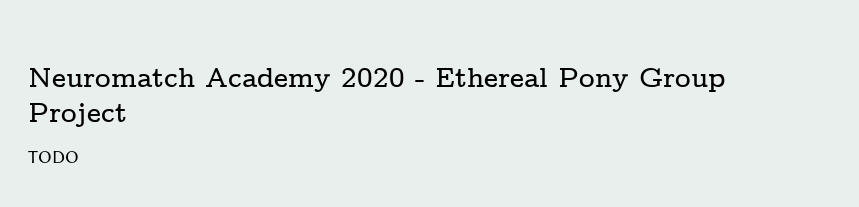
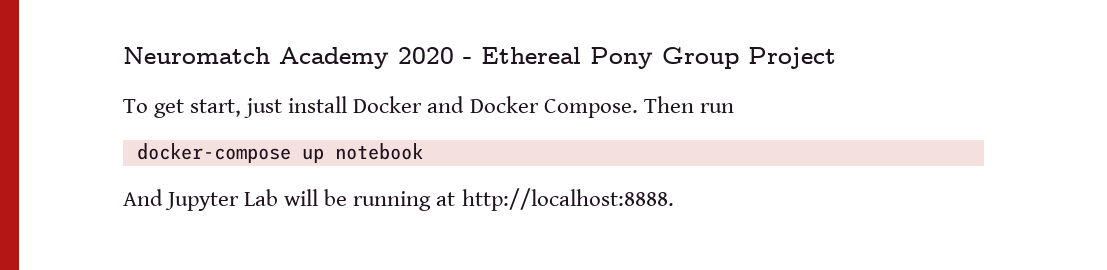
[28,150,79,164] TODO -> [123,96,734,118] [136,143,423,163] [123,188,674,211] To get start, just install Docker and Docker Compose. Then run // docker-compose up notebook // And Jupyter Lab will be running at http://localhost:8888.

